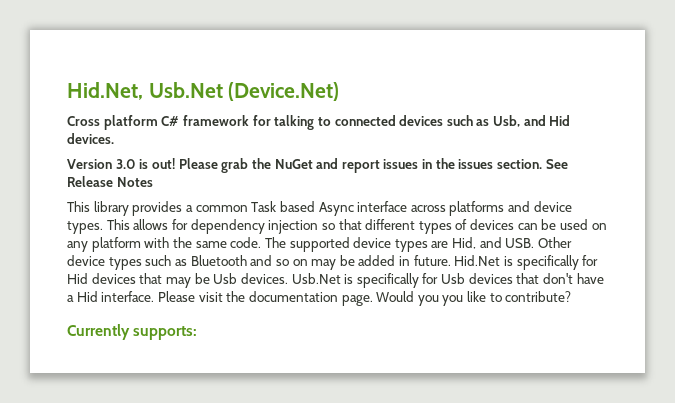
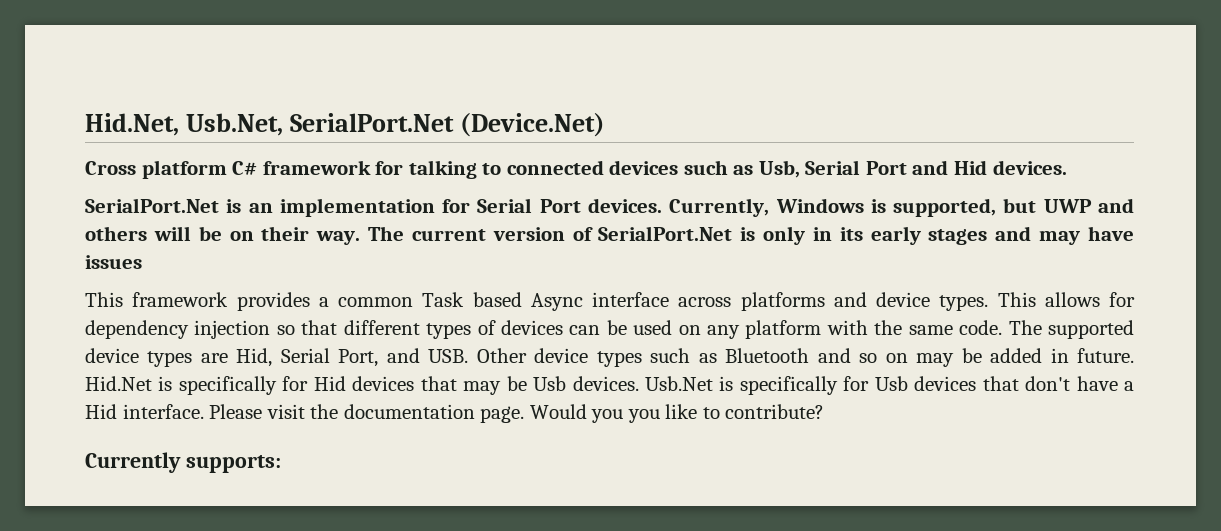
[148,82,223,98] Usb.Net -> [186,113,455,136] Usb.Net, SerialPort.Net
(521, 121) none -> [805,160,907,175] Serial Port
[67,158,568,173] [67,176,153,187] [67,201,129,216] Version 3.0 is out! Please grab the NuGet and report issues in the issues section. See Release Notes // This library -> [85,198,1135,217] [85,226,1135,245] [85,255,142,269] [85,292,229,307] SerialPort.Net is an implementation for Serial Port devices. Currently, Windows is supported, but UWP and others will be on their way. The current version of SerialPort.Net is only in its early stages and may have issues // This framework
(477, 243) none -> [280,348,379,367] Serial Port,

